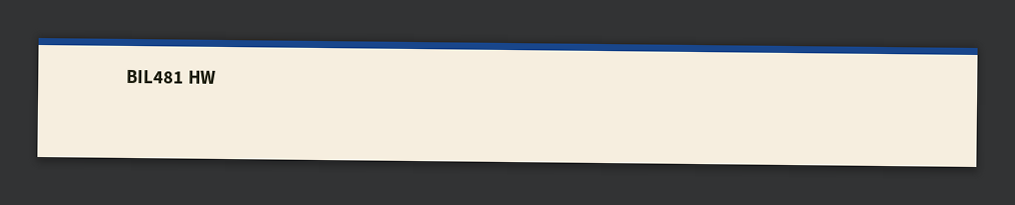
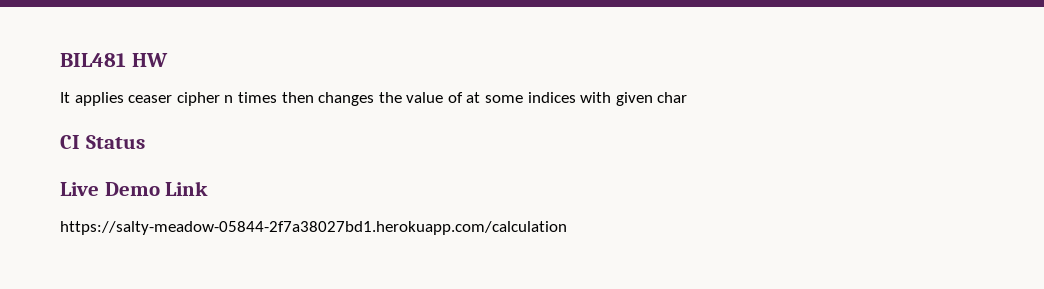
(216, 77) none -> [60,92,688,106] [60,135,145,149] [60,181,209,196] [60,221,567,235] // It applies ceaser cipher n times then changes the value of at some indices with given char // CI Status // Live Demo Link // https://salty-meadow-05844-2f7a38027bd1.herokuapp.com/calculation

